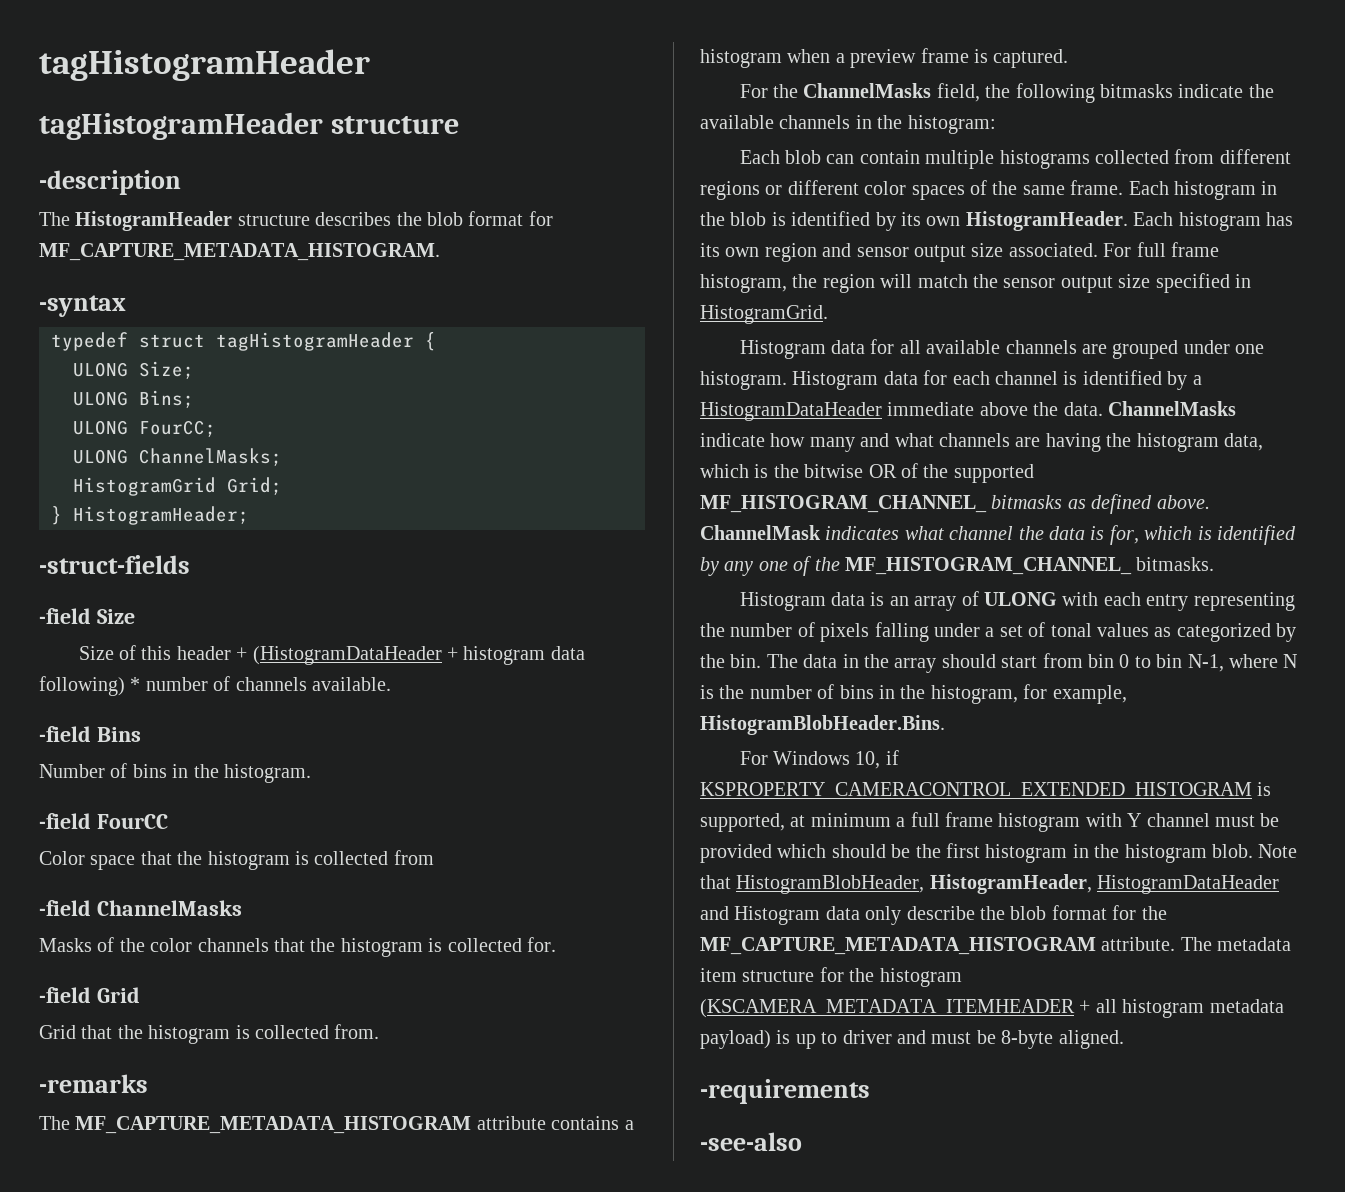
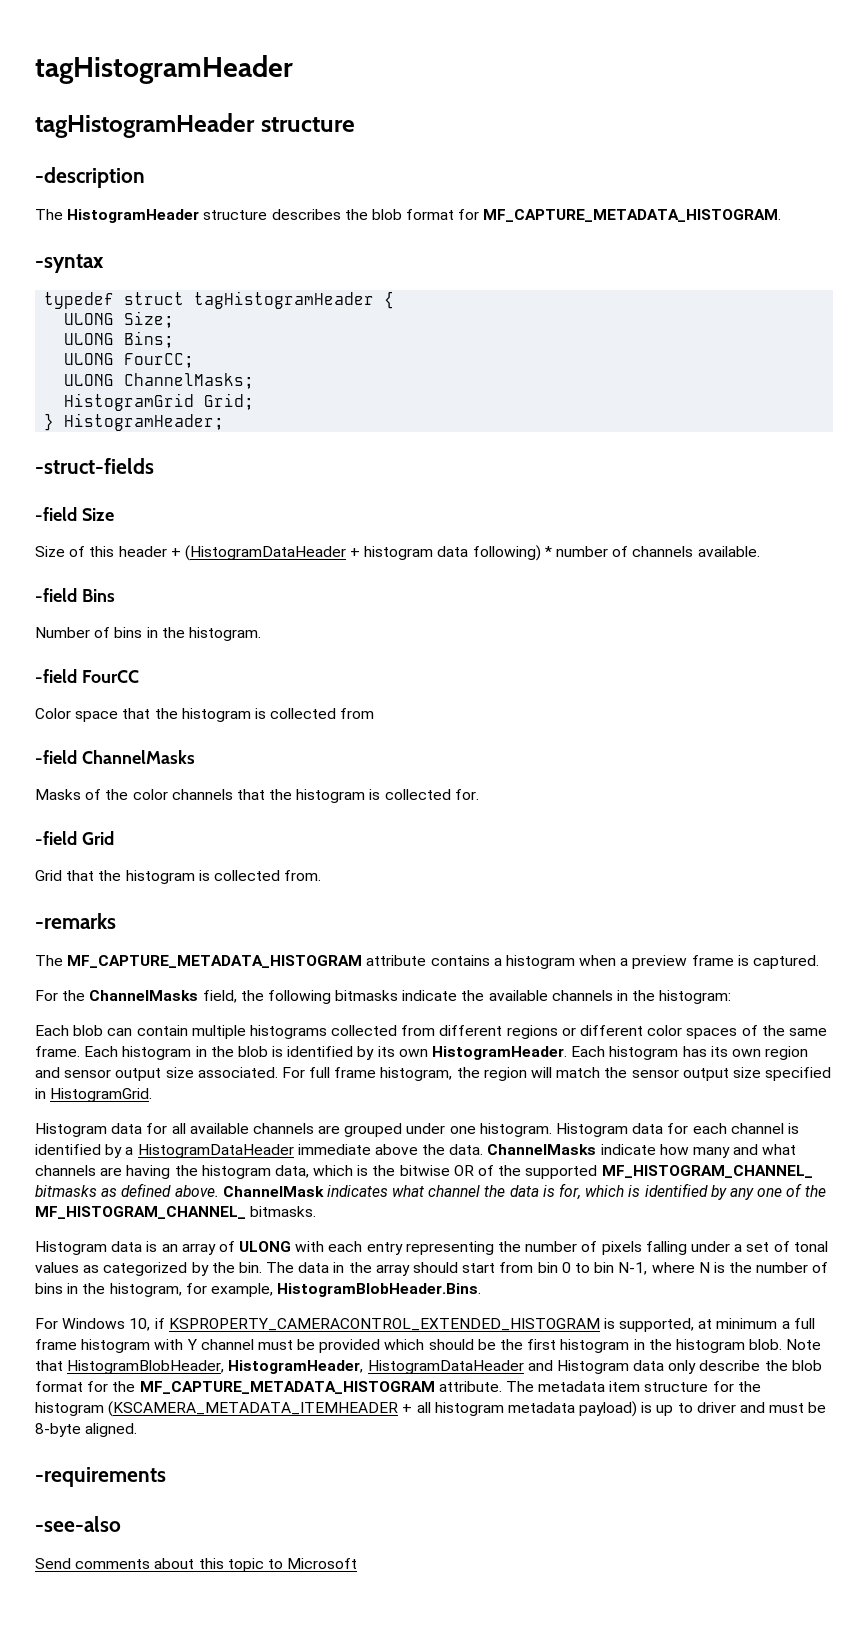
(802, 1141) none -> [35,1558,358,1572] // Send comments about this topic to Microsoft

